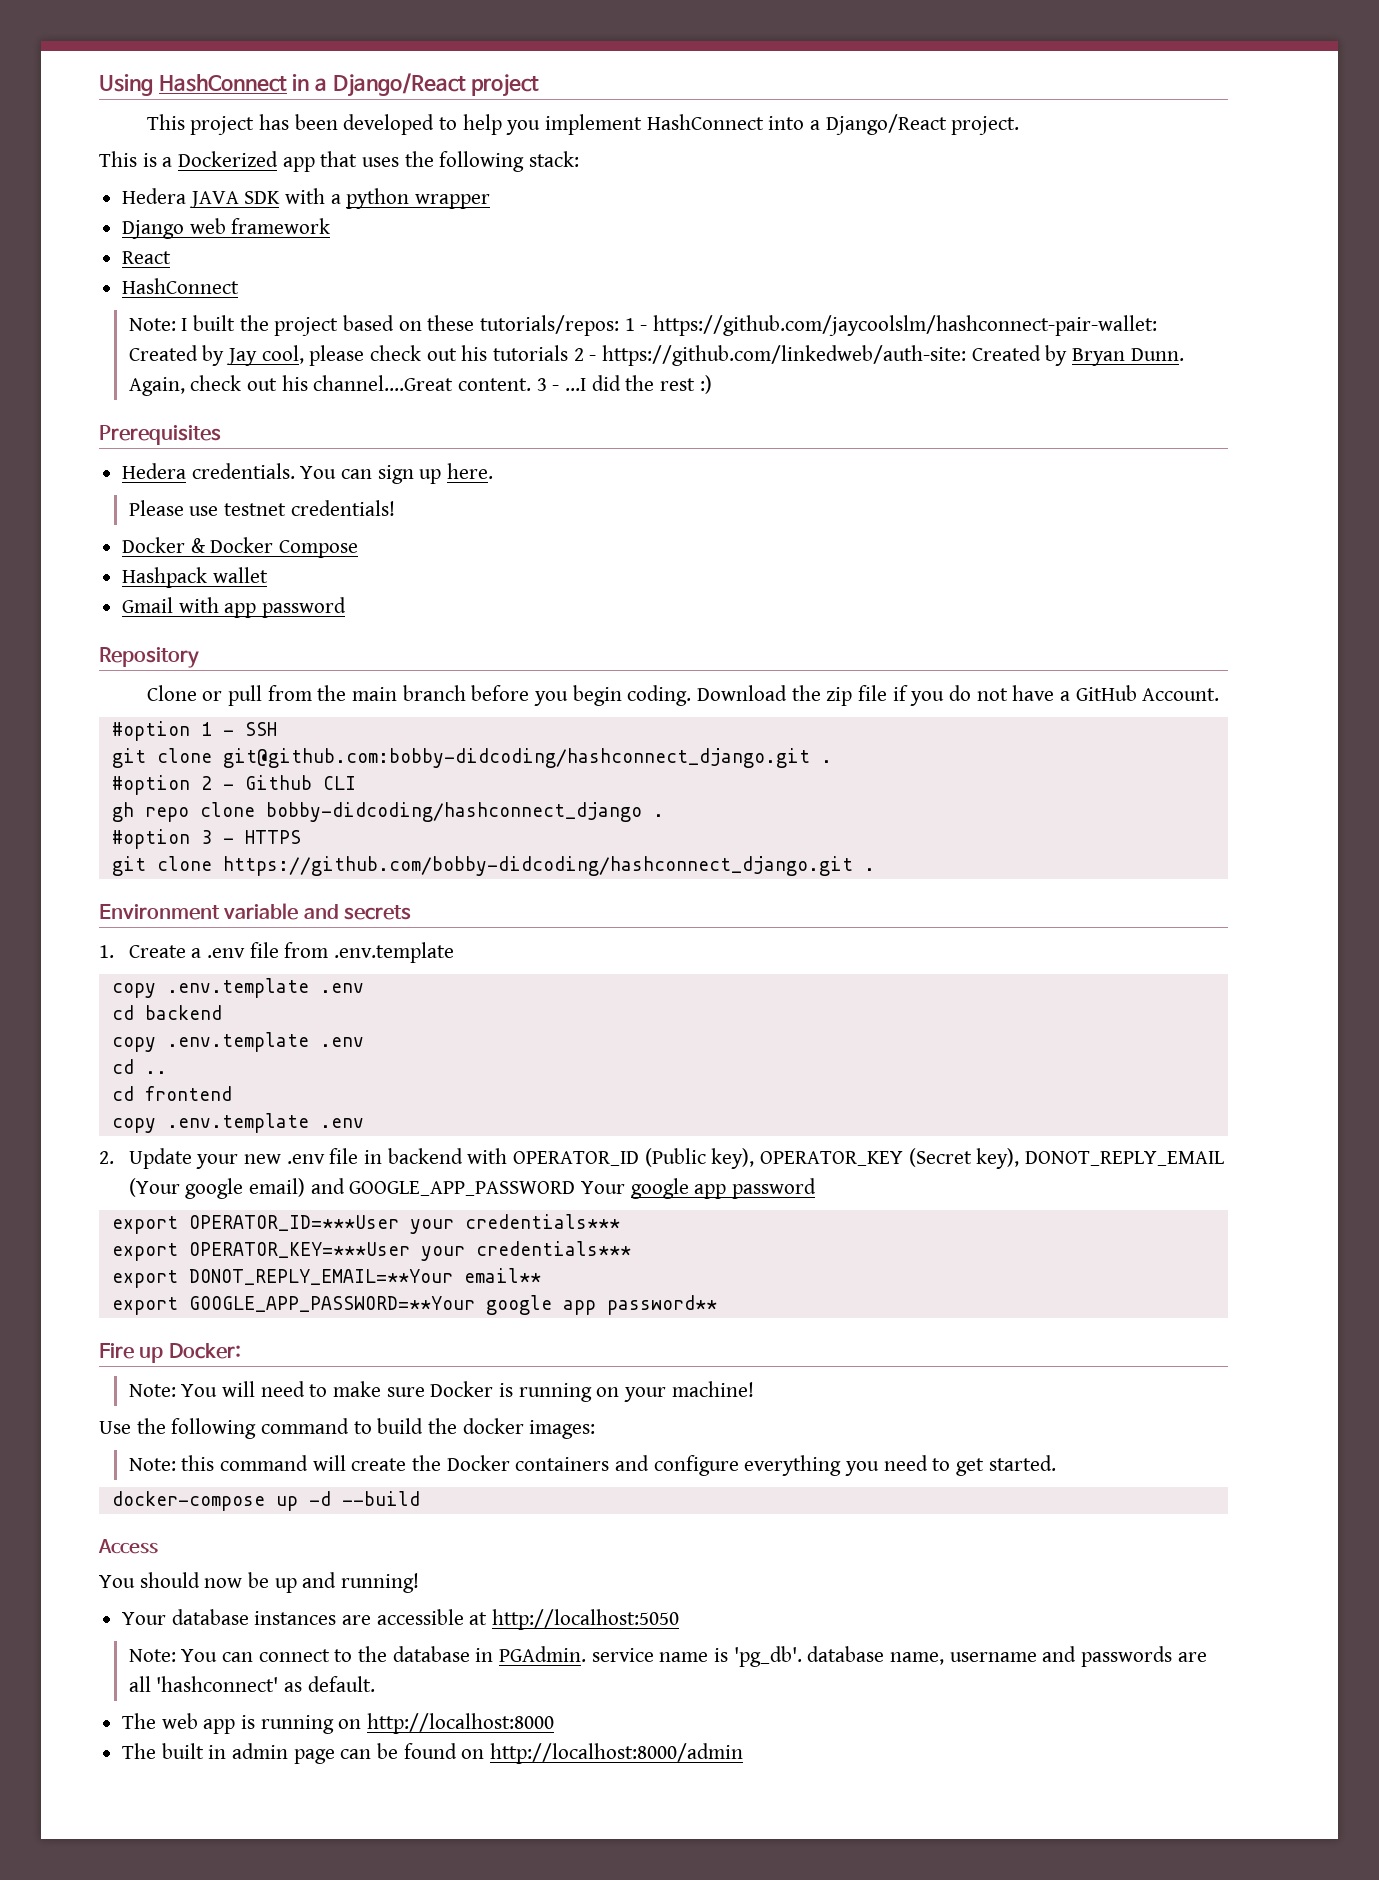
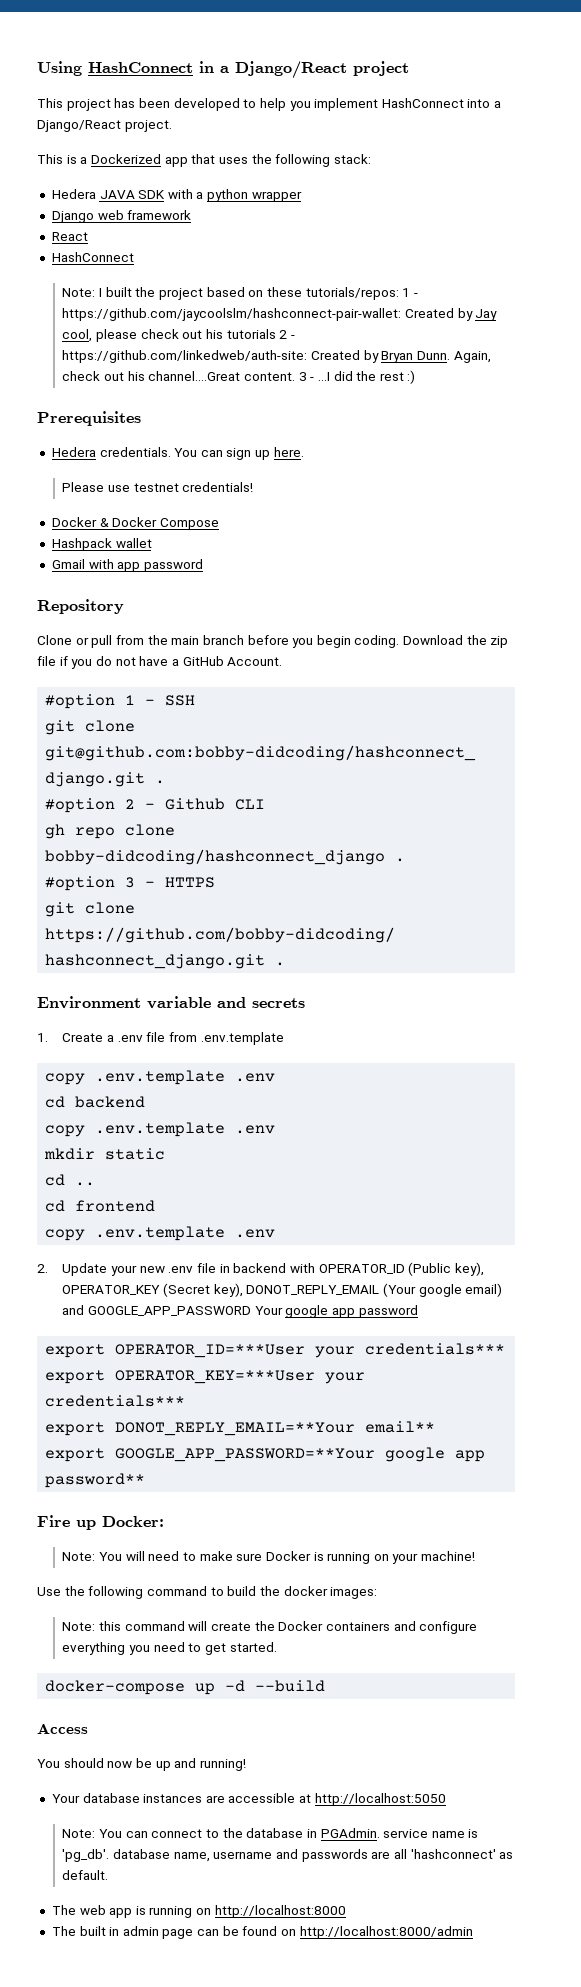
(364, 1042) none -> [44,1148,166,1160] // mkdir static

